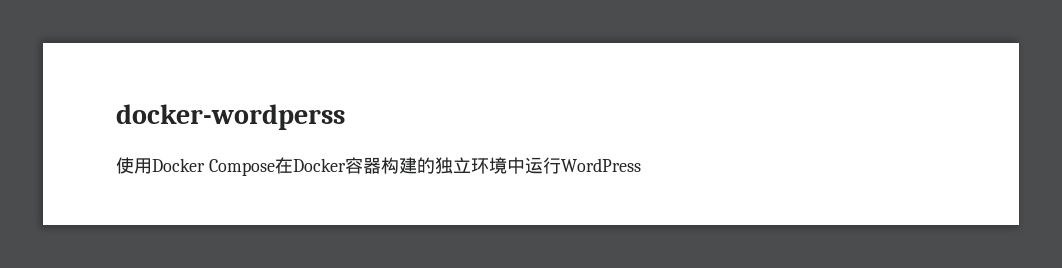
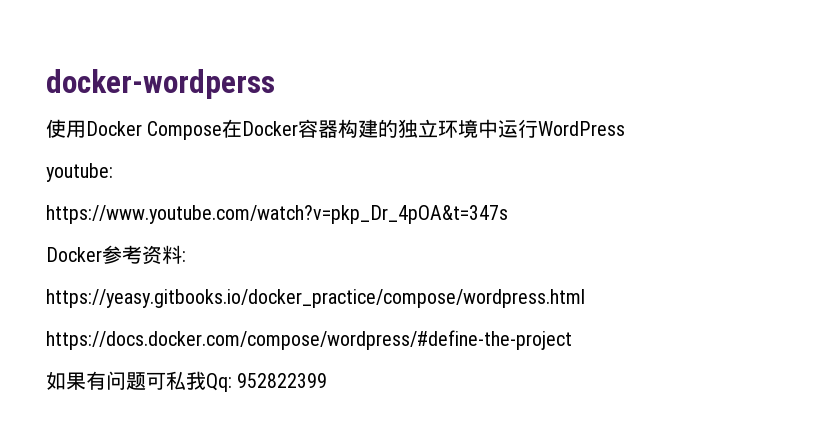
(641, 165) none -> [46,163,113,182] [46,205,508,224] [46,245,186,265] [46,289,585,308] [46,330,572,350] [46,371,328,392] // youtube: // https://www.youtube.com/watch?v=pkp_Dr_4pOA&t=347s // Docker参考资料: // https://yeasy.gitbooks.io/docker_practice/compose/wordpress.html // https://docs.docker.com/compose/wordpress/#define-the-project // 如果有问题可私我Qq: 952822399

